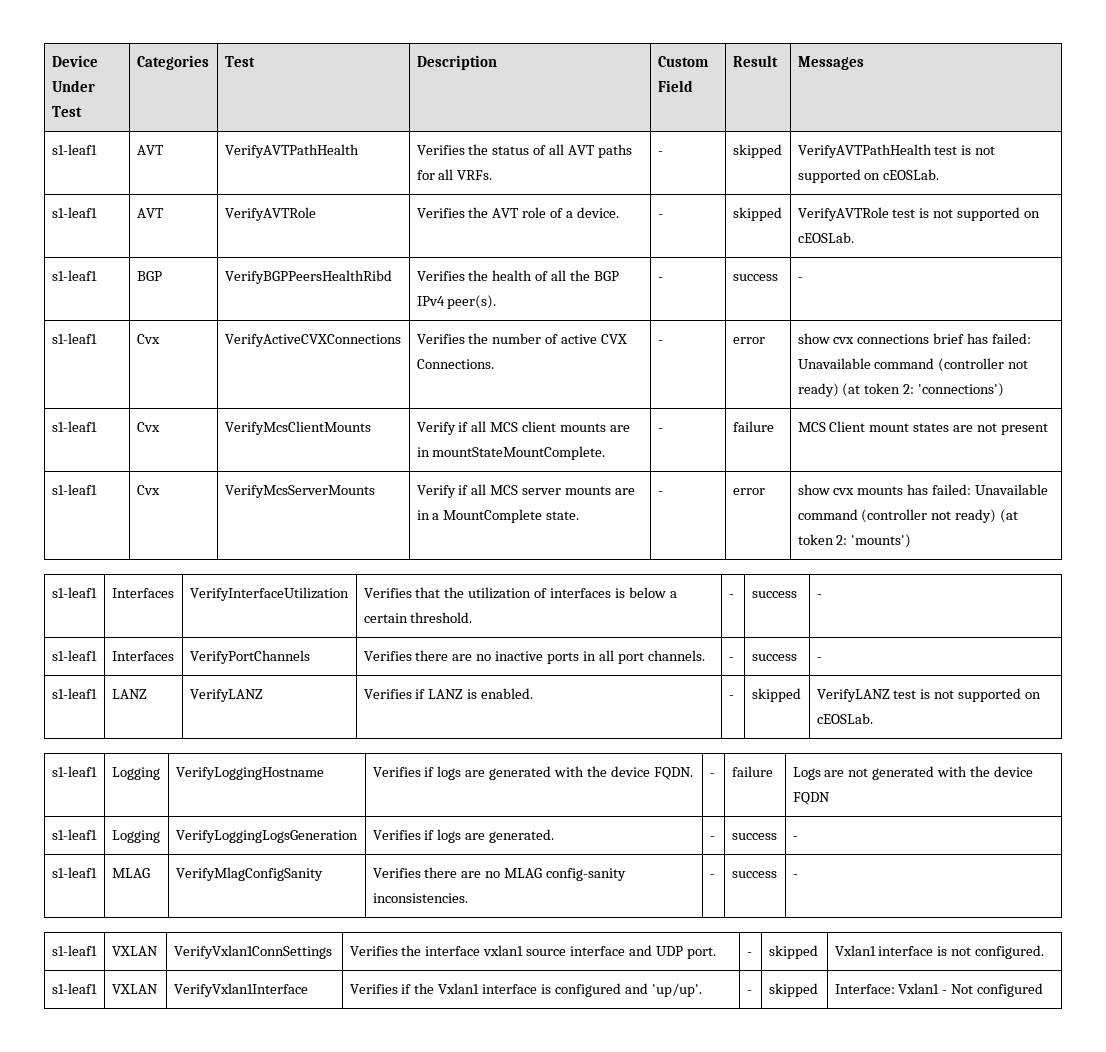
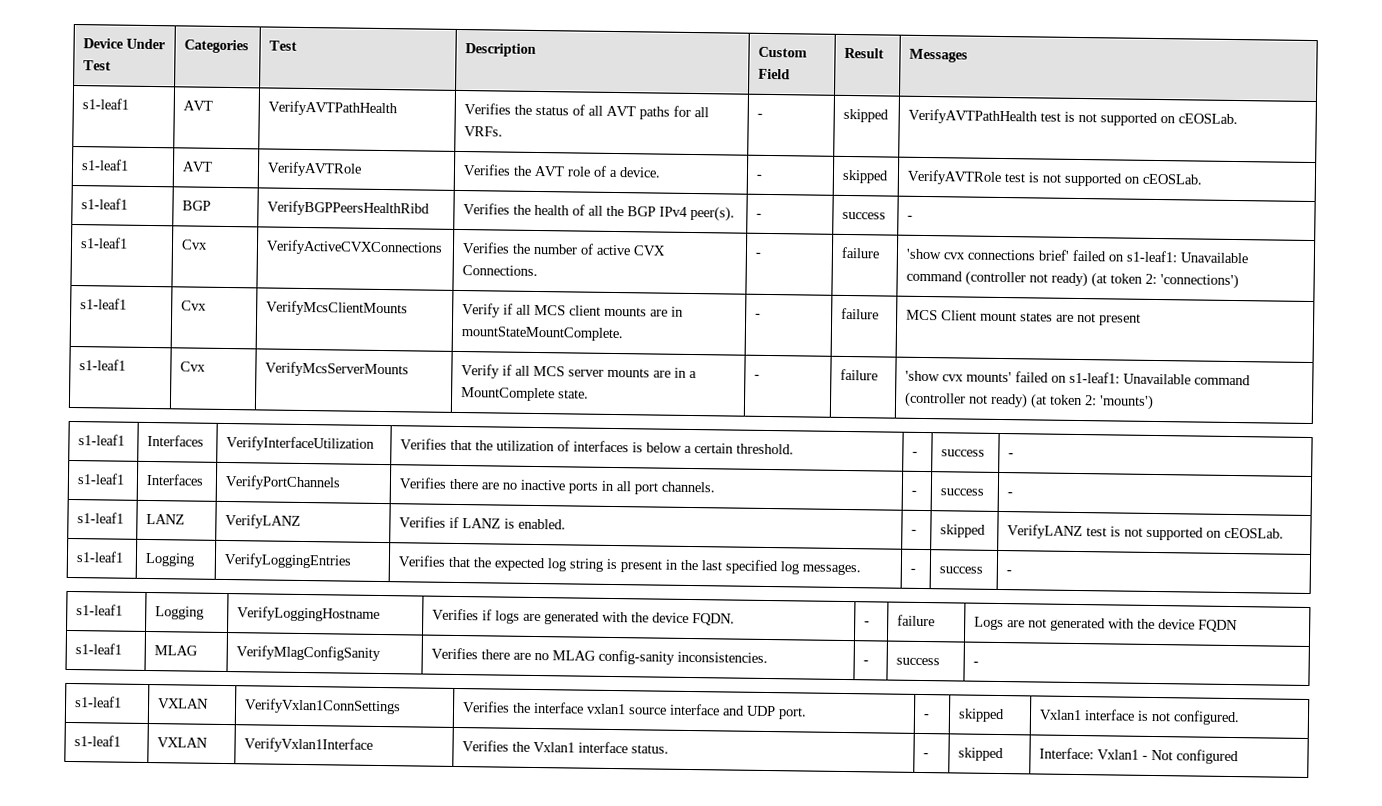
[732,337,765,344] [797,333,1032,344] error | show cvx connections brief has failed: -> [841,246,881,259] [906,248,1179,263] failure | 'show cvx connections brief' failed on s1-leaf1:
[732,488,765,495] [797,484,972,495] error | show cvx mounts has failed: -> [840,368,879,381] [905,370,1121,384] failure | 'show cvx mounts' failed on s1-leaf1:
(873, 718) none -> [76,551,125,563] [145,552,196,567] [224,552,353,569] [398,555,862,576] [910,568,917,573] [939,566,984,574] [1006,570,1013,575] // s1-leaf1 | Logging | VerifyLoggingEntries | Verifies that the expected log string is present in the last specified log messages. | - | success | -
[51,829,97,840] [111,830,160,843] [175,830,358,843] [372,829,555,843] [709,836,715,840] [731,833,777,840] [792,836,798,840] // s1-leaf1 | Logging | VerifyLoggingLogsGeneration | Verifies if logs are generated. | - | success | - -> (1239, 626) none
[401,984,412,994] if -> (510, 746) none
[541,983,702,997] is configured and 'up/up'. -> [631,744,670,754] status.

